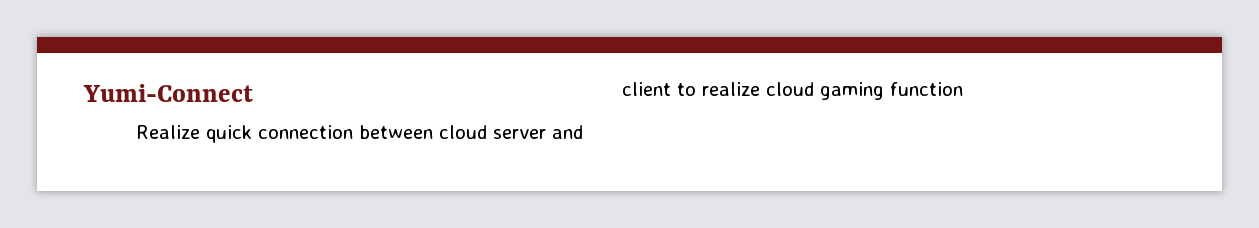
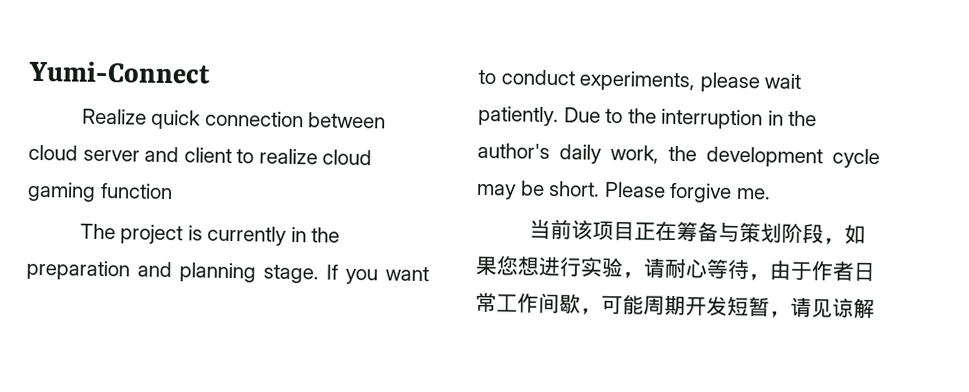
(963, 89) none -> [79,223,341,246] [26,259,429,285] [478,69,802,93] [478,105,818,130] [477,142,880,169] [476,180,771,203] [528,218,866,245] [475,255,876,282] [475,292,875,319] // The project is currently in the preparation and planning stage. If you want to conduct experiments, please wait patiently. Due to the interruption in the author's daily work, the development cycle may be short. Please forgive me. // 当前该项目正在筹备与策划阶段，如果您想进行实验，请耐心等待，由于作者日常工作间歇，可能周期开发短暂，请见谅解

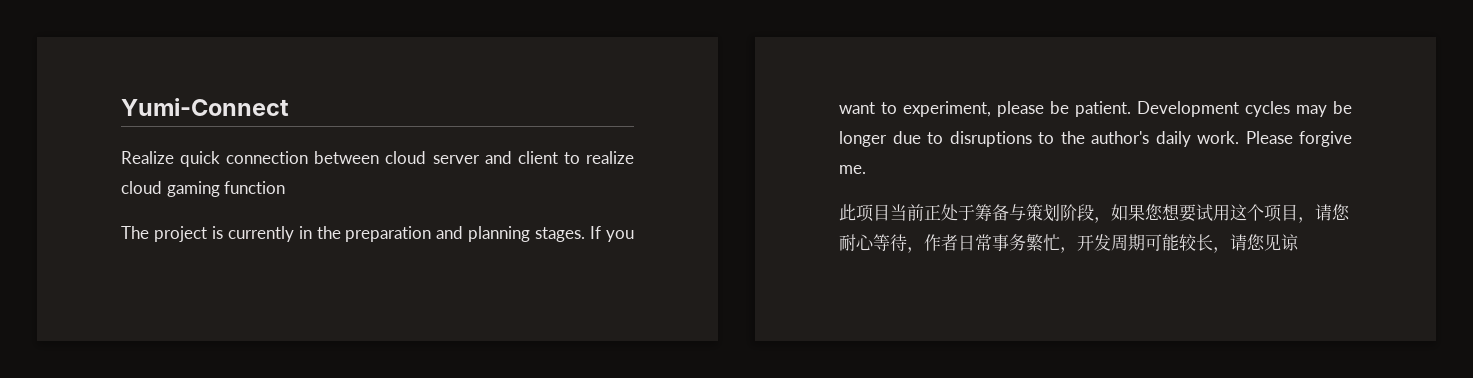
[263,264,319,284] stage. -> [535,227,586,242] stages.
[500,69,802,93] [478,105,818,130] [477,142,880,169] [476,180,601,200] conduct experiments, please wait patiently. Due to the interruption in the author's daily work, the development cycle may be short. -> [903,101,1352,117] [839,131,1239,147] experiment, please be patient. Development cycles may be longer due to disruptions to the author's daily work.
[528,218,677,242] 当前该项目正在 -> [839,204,975,222] 此项目当前正处于
[538,256,666,279] 进行实验，请 -> [1179,204,1350,223] 要试用这个项目，请您
[769,260,813,281] 由于 -> (924, 250) none
[496,292,875,319] 工作间歇，可能周期开发短暂，请见谅解 -> [992,234,1299,253] 事务繁忙，开发周期可能较长，请您见谅

